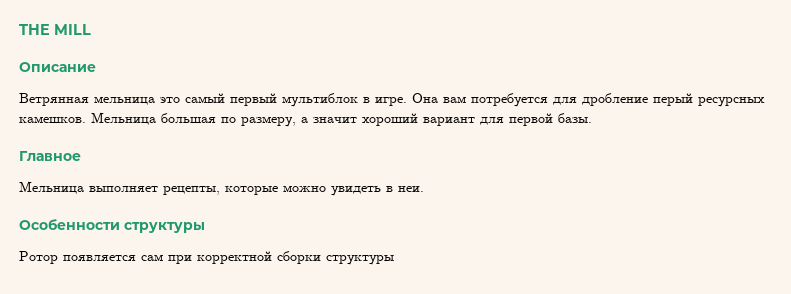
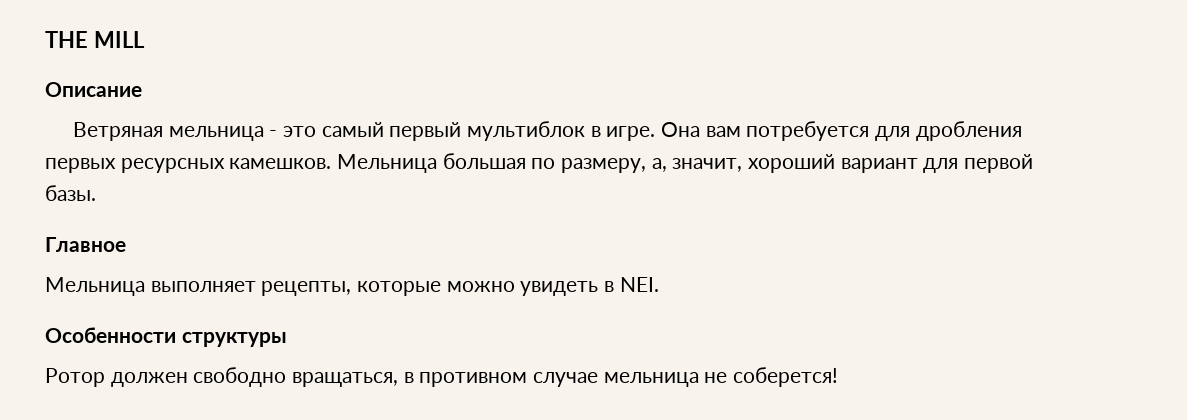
[19,93,155,106] Ветрянная мельница -> [72,122,278,141] Ветряная мельница -
[582,93,693,106] дробление перый -> [915,121,1022,141] [45,158,116,173] дробления первых
[301,117,357,123] а значит -> [651,158,743,172] а, значит,
[398,186,424,192] неи. -> [619,277,659,292] NEI.
[63,251,394,265] появляется сам при корректной сборки структуры -> [110,367,839,387] должен свободно вращаться, в противном случае мельница не соберется!

